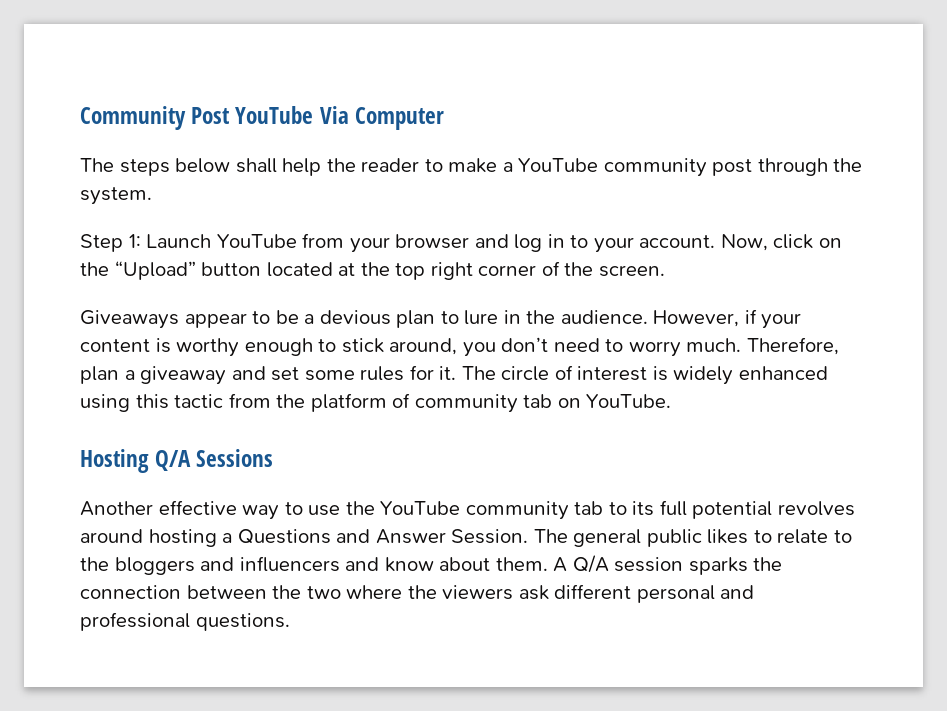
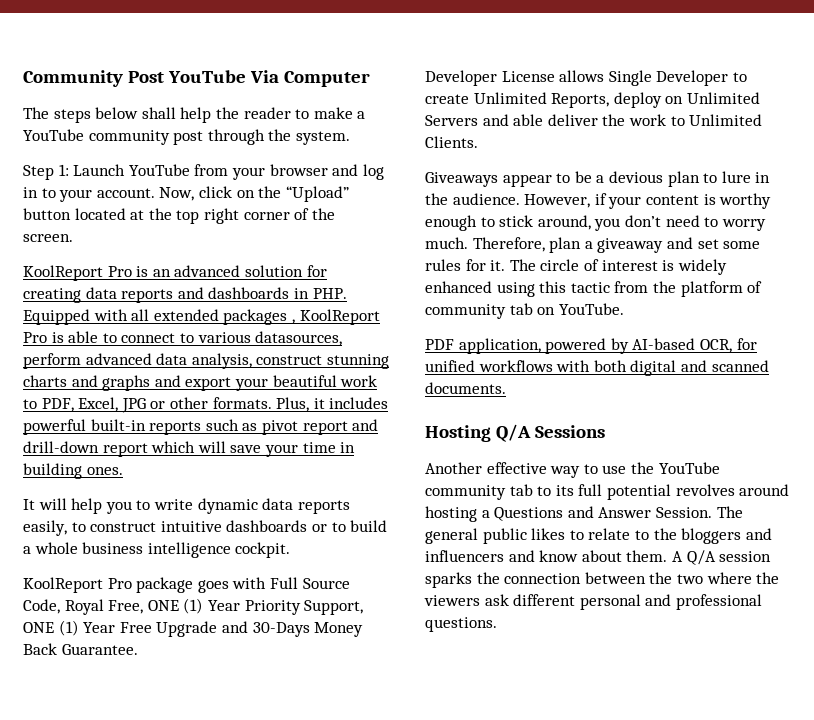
(665, 271) none -> [23,265,327,281] [23,287,347,303] [23,309,380,325] [23,331,343,346] [23,353,389,369] [23,375,378,391] [23,397,389,413] [23,419,379,435] [23,441,356,457] [23,463,123,479] [23,498,350,514] [23,520,388,536] [23,542,291,558] [23,577,350,593] [23,598,364,615] [23,620,364,637] [23,643,138,655] [425,70,747,86] [425,92,760,108] [425,114,763,126] [425,136,478,148] // KoolReport Pro is an advanced solution for creating data reports and dashboards in PHP. Equipped with all extended packages , KoolReport Pro is able to connect to various datasources, perform advanced data analysis, construct stunning charts and graphs and export your beautiful work to PDF, Excel, JPG or other formats. Plus, it includes powerful built-in reports such as pivot report and drill-down report which will save your time in building ones. // It will help you to write dynamic data reports easily, to construct intuitive dashboards or to build a whole business intelligence cockpit. // KoolReport Pro package goes with Full Source Code, Royal Free, ONE (1) Year Priority Support, ONE (1) Year Free Upgrade and 30-Days Money Back Guarantee. // Developer License allows Single Developer to create Unlimited Reports, deploy on Unlimited Servers and able deliver the work to Unlimited Clients.
(672, 401) none -> [425,338,757,354] [425,360,769,376] [425,382,506,394] // PDF application, powered by AI-based OCR, for unified workflows with both digital and scanned documents.

